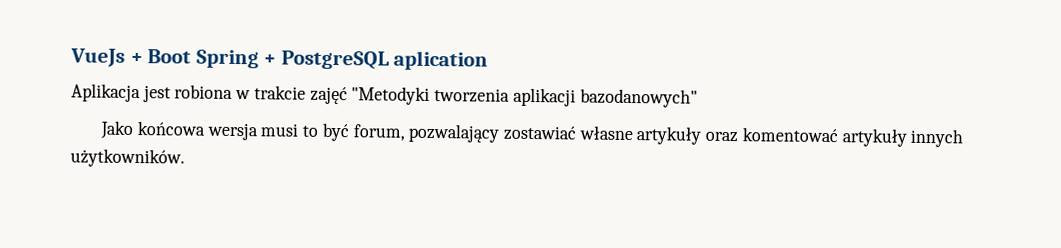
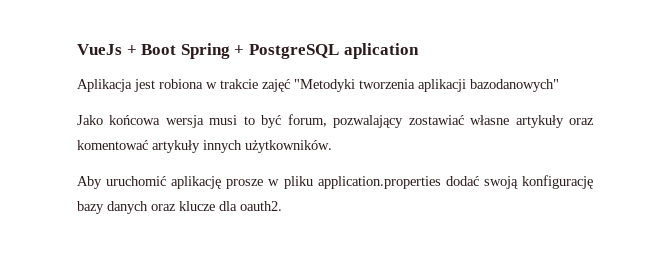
(185, 158) none -> [77,175,593,189] [77,201,282,214] // Aby uruchomić aplikację prosze w pliku application.properties dodać swoją konfigurację bazy danych oraz klucze dla oauth2.

